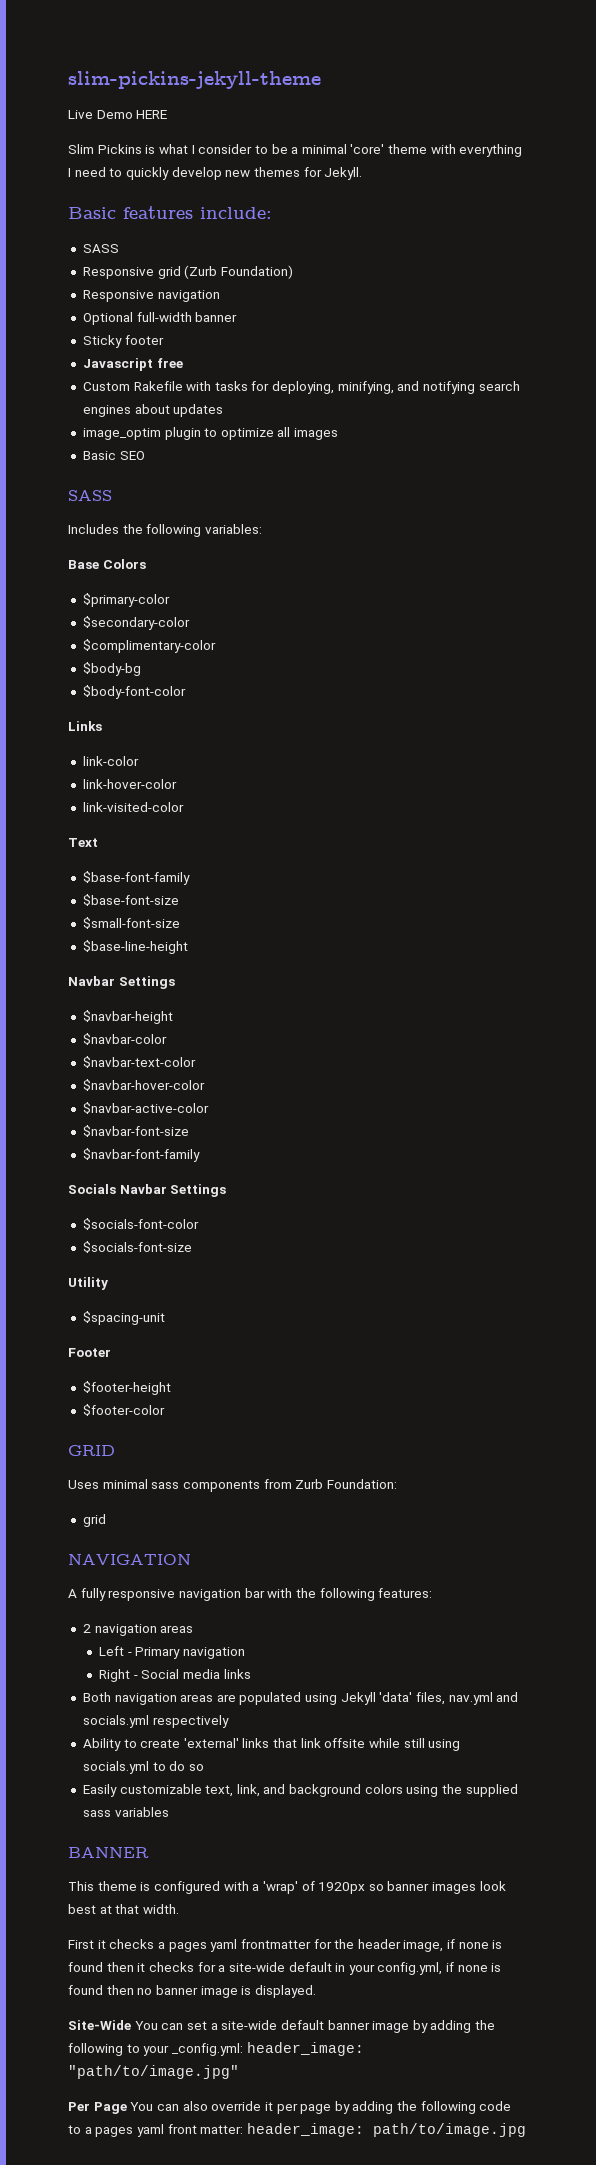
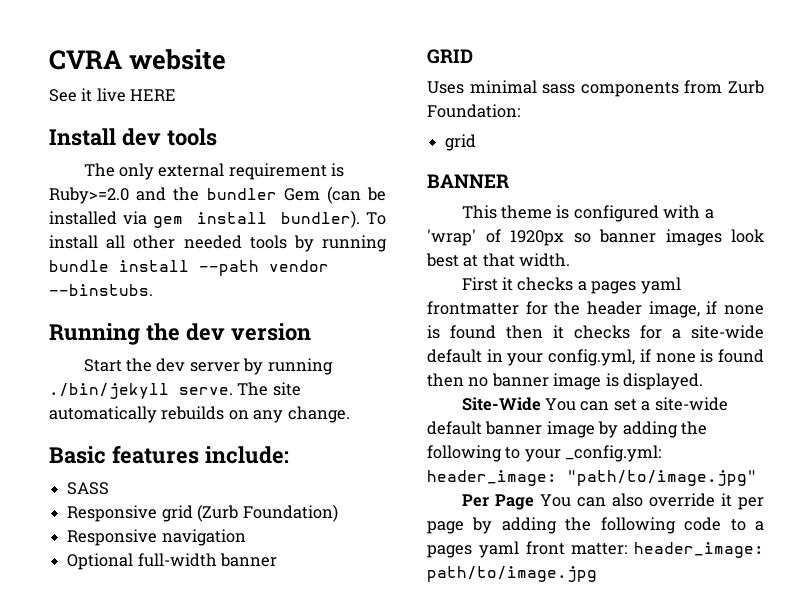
[68,71,321,89] [68,110,168,119] [68,144,523,157] [68,167,363,180] slim-pickins-jekyll-theme // Live Demo HERE // Slim Pickins is what I consider to be a minimal 'core' theme with everything I need to quickly develop new themes for Jekyll. -> [49,49,227,70] [49,88,177,102] [49,128,217,146] [83,163,345,180] [49,186,386,204] [49,210,386,228] [49,235,387,252] [49,260,329,276] [49,284,153,296] [49,323,311,345] [83,358,333,375] [49,382,301,399] [49,406,350,423] CVRA website // See it live HERE // Install dev tools // The only external requirement is Ruby>=2.0 and the bundler Gem (can be installed via gem install bundler). To install all other needed tools by running bundle install --path vendor --binstubs. // Running the dev version // Start the dev server by running ./bin/jekyll serve. The site automatically rebuilds on any change.
[82,335,164,348] [82,358,183,371] [82,381,520,394] [82,404,224,417] [82,427,339,440] [82,451,145,460] [68,490,112,501] [68,524,262,537] [68,559,146,569] [82,593,170,607] [82,616,190,630] [82,639,216,653] [82,662,141,676] [82,685,186,699] [68,721,102,731] [82,756,139,766] [82,779,177,789] [82,802,184,812] [68,838,98,847] [82,871,190,885] [82,894,179,906] [82,917,180,929] [82,940,188,954] [68,976,175,989] [82,1010,173,1024] [82,1033,167,1045] [82,1056,196,1068] [82,1079,205,1091] [82,1102,209,1114] [82,1125,189,1137] [82,1148,200,1162] [68,1184,227,1197] [82,1218,199,1230] [82,1241,192,1253] [68,1277,108,1290] [82,1311,165,1325] [68,1348,111,1357] [82,1381,171,1395] [82,1404,165,1416] // Sticky footer // Javascript free // Custom Rakefile with tasks for deploying, minifying, and notifying search engines about updates // image_optim plugin to optimize all images // Basic SEO // SASS // Includes the following variables: // Base Colors // $primary-color // $secondary-color // $complimentary-color // $body-bg // $body-font-color // Links // link-color // link-hover-color // link-visited-color // Text // $base-font-family // $base-font-size // $small-font-size // $base-line-height // Navbar Settings // $navbar-height // $navbar-color // $navbar-text-color // $navbar-hover-color // $navbar-active-color // $navbar-font-size // $navbar-font-family // Socials Navbar Settings // $socials-font-color // $socials-font-size // Utility // $spacing-unit // Footer // $footer-height // $footer-color -> (278, 560) none
[68,1554,191,1565] [68,1588,433,1601] [82,1624,194,1636] [98,1646,245,1659] [98,1669,251,1682] [82,1692,519,1705] [82,1715,229,1728] [82,1738,461,1751] [82,1761,204,1774] [82,1784,518,1797] [82,1807,169,1817] // NAVIGATION // A fully responsive navigation bar with the following features: // 2 navigation areas // Left - Primary navigation // Right - Social media links // Both navigation areas are populated using Jekyll 'data' files, nav.yml and socials.yml respectively // Ability to create 'external' links that link offsite while still using socials.yml to do so // Easily customizable text, link, and background colors using the supplied sass variables -> (477, 142) none

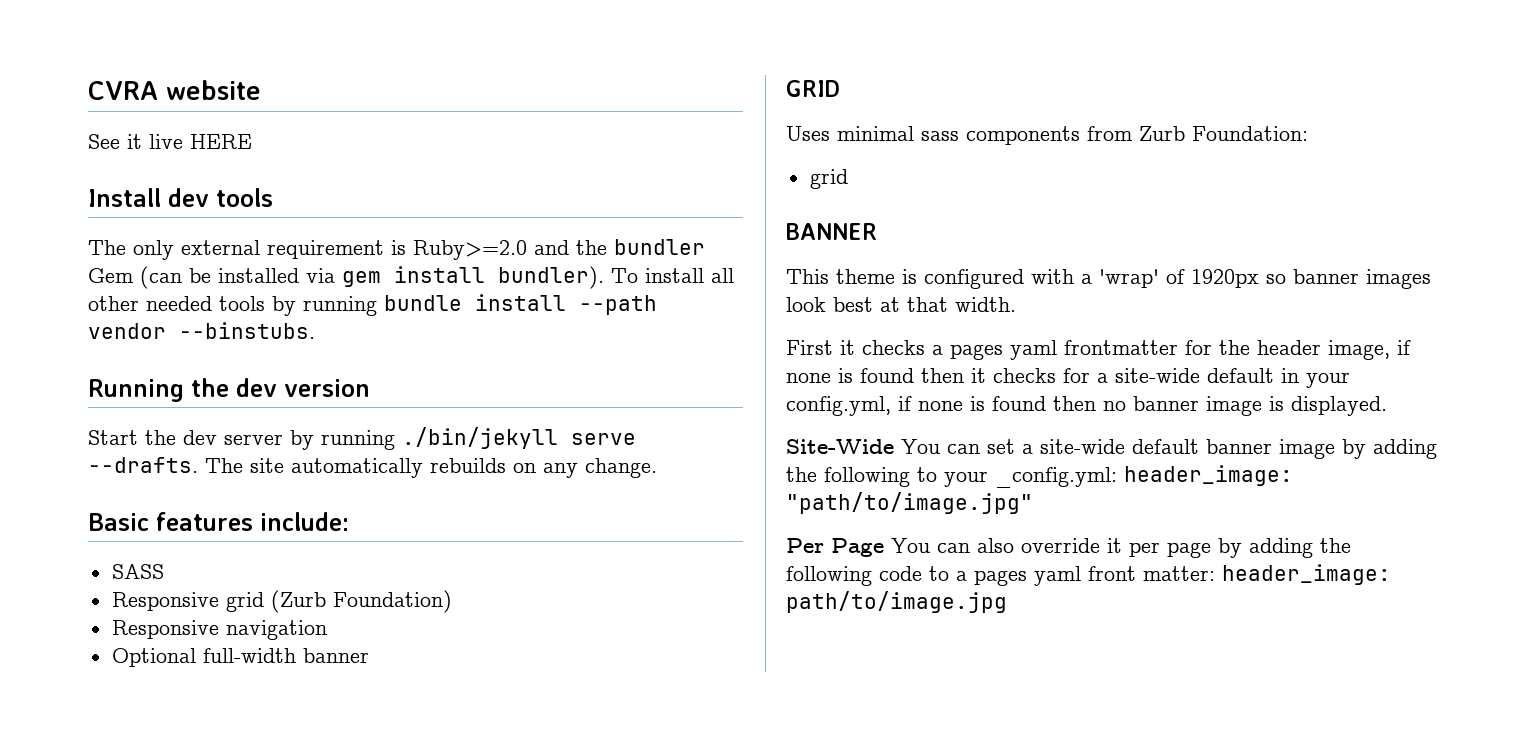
[179,387,233,395] serve. -> [571,433,636,445] [88,457,198,473] serve --drafts.

